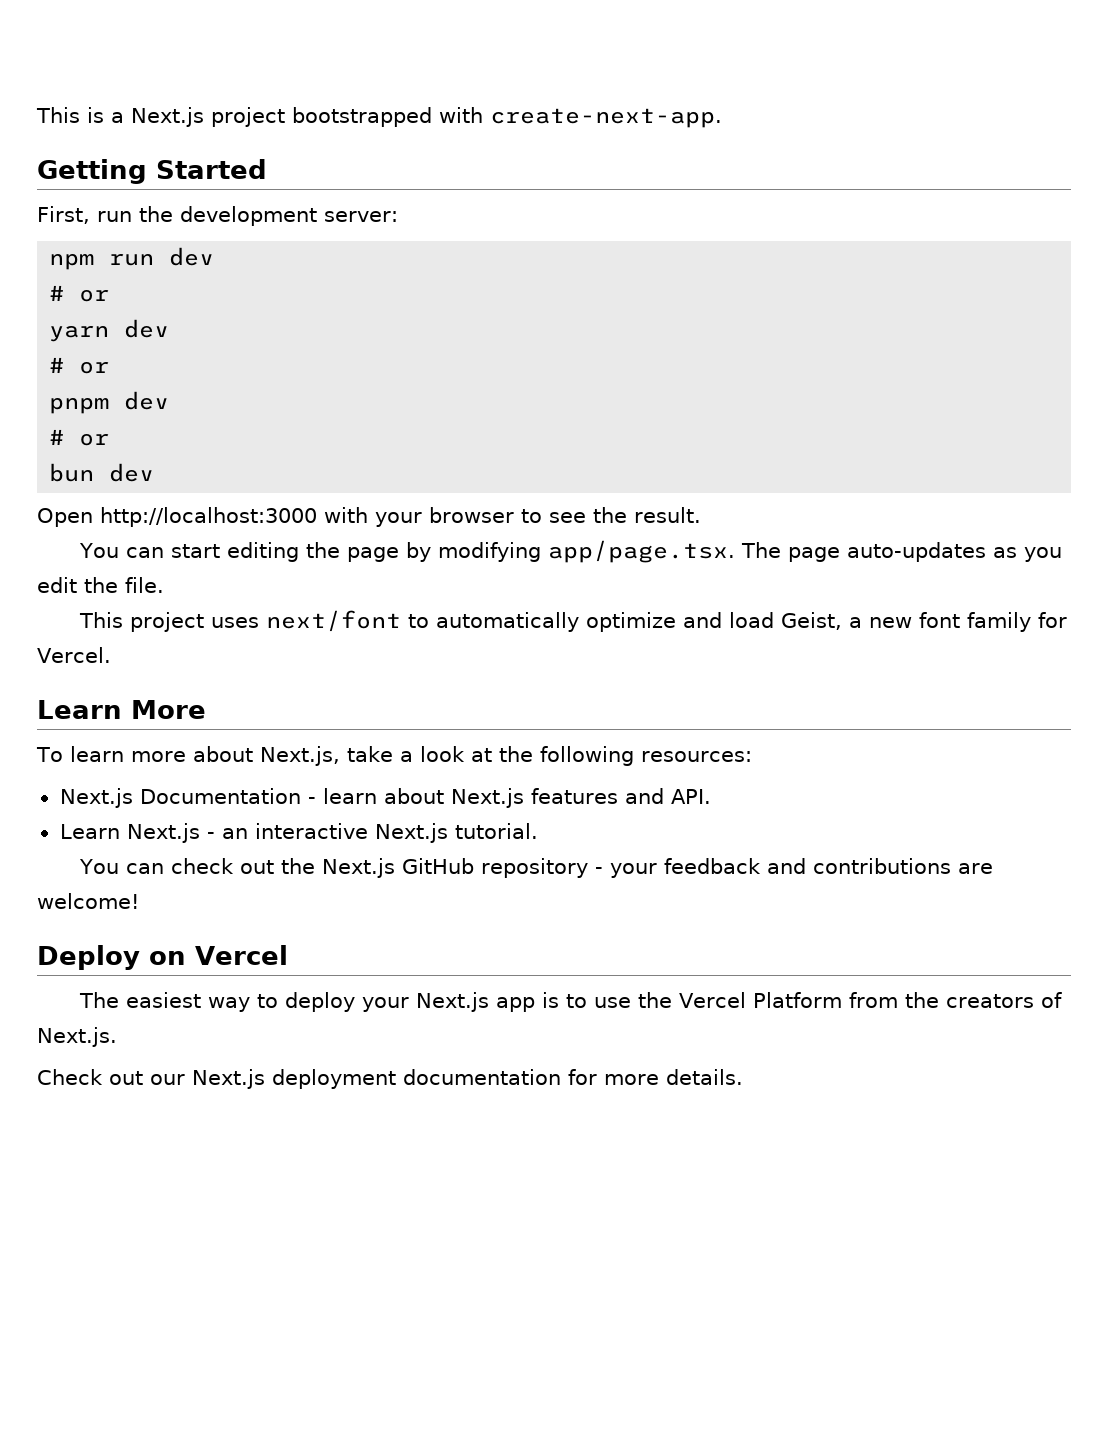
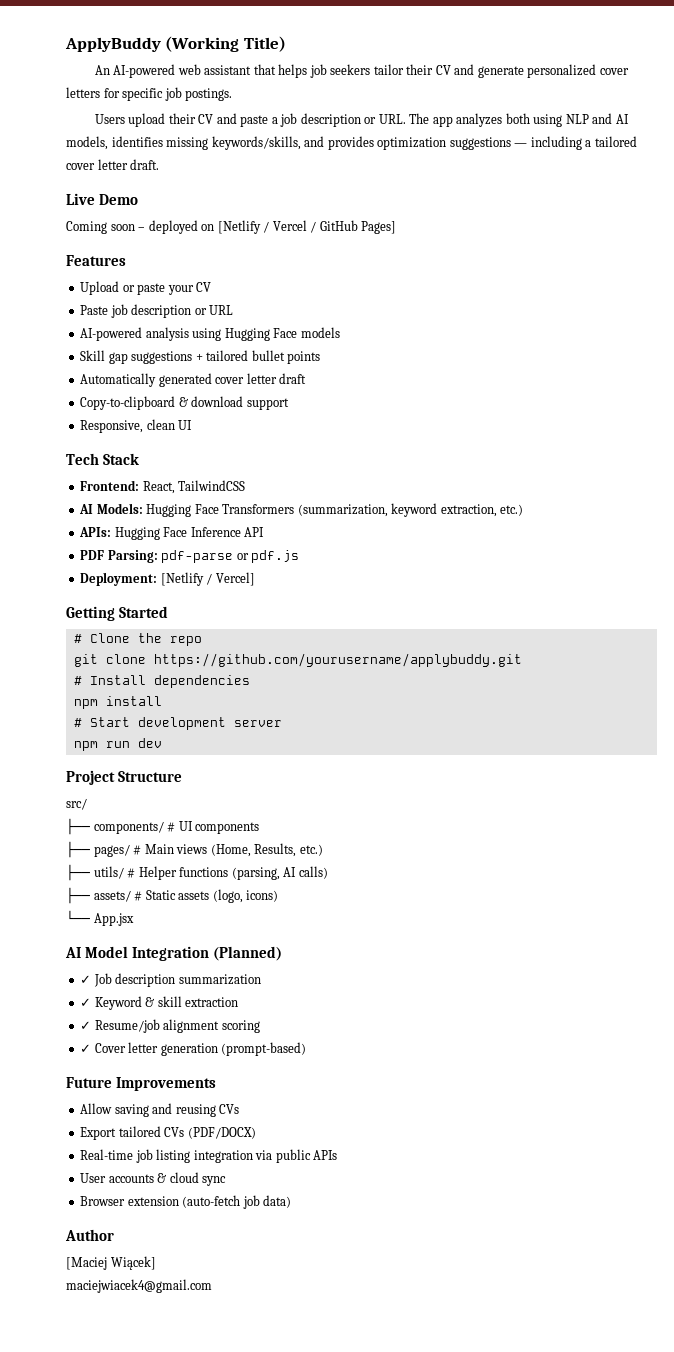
[36,107,722,128] [37,159,267,184] [37,206,398,226] [49,247,215,270] [49,285,110,302] [49,319,170,342] [49,357,110,374] [49,391,170,414] [49,429,110,446] [49,463,155,482] [37,507,701,527] [78,540,1062,563] [37,577,164,593] [78,610,1067,632] [37,647,111,663] [37,700,206,719] [36,746,752,766] [59,788,711,808] [59,823,538,843] [78,858,993,878] [37,893,139,909] [37,945,288,970] [78,992,1062,1012] [37,1027,117,1047] [37,1069,743,1089] This is a Next.js project bootstrapped with create-next-app. // Getting Started // First, run the development server: // npm run dev // # or // yarn dev // # or // pnpm dev // # or // bun dev // Open http://localhost:3000 with your browser to see the result. // You can start editing the page by modifying app/page.tsx. The page auto-updates as you edit the file. // This project uses next/font to automatically optimize and load Geist, a new font family for Vercel. // Learn More // To learn more about Next.js, take a look at the following resources: // Next.js Documentation - learn about Next.js features and API. // Learn Next.js - an interactive Next.js tutorial. // You can check out the Next.js GitHub repository - your feedback and contributions are welcome! // Deploy on Vercel // The easiest way to deploy your Next.js app is to use the Vercel Platform from the creators of Next.js. // Check out our Next.js deployment documentation for more details. -> [65,36,286,52] [94,64,629,78] [66,87,233,101] [94,113,629,127] [66,136,637,150] [66,159,160,170] [66,193,139,205] [66,220,397,234] [66,255,126,266] [80,281,212,295] [80,304,234,318] [80,327,340,341] [80,350,321,364] [80,373,307,387] [80,396,289,410] [80,419,193,433] [66,453,140,465] [80,480,246,494] [79,503,524,517] [79,527,265,540] [80,550,300,563] [80,572,255,586] [66,606,169,621] [73,633,202,646] [73,653,522,667] [73,675,250,688] [73,696,162,709] [73,717,282,730] [73,738,162,751] [66,770,183,785] [66,798,87,810] [66,818,260,835] [66,841,323,858] [66,864,328,881] [66,887,279,904] [66,910,134,926] [65,946,283,961] [80,973,261,987] [80,996,239,1010] [80,1019,260,1033] [80,1042,307,1056] [66,1077,217,1091] [80,1103,240,1117] [80,1126,256,1140] [80,1149,338,1163] [80,1172,227,1186] [80,1195,292,1209] [65,1229,114,1241] [66,1256,156,1270] [66,1279,212,1293] ApplyBuddy (Working Title) // An AI-powered web assistant that helps job seekers tailor their CV and generate personalized cover letters for specific job postings. // Users upload their CV and paste a job description or URL. The app analyzes both using NLP and AI models, identifies missing keywords/skills, and provides optimization suggestions — including a tailored cover letter draft. // Live Demo // Coming soon – deployed on [Netlify / Vercel / GitHub Pages] // Features // Upload or paste your CV // Paste job description or URL // AI-powered analysis using Hugging Face models // Skill gap suggestions + tailored bullet points // Automatically generated cover letter draft // Copy-to-clipboard & download support // Responsive, clean UI // Tech Stack // Frontend: React, TailwindCSS // AI Models: Hugging Face Transformers (summarization, keyword extraction, etc.) // APIs: Hugging Face Inference API // PDF Parsing: pdf-parse or pdf.js // Deployment: [Netlify / Vercel] // Getting Started // # Clone the repo // git clone https://github.com/yourusername/applybuddy.git // # Install dependencies // npm install // # Start development server // npm run dev // Project Structure // src/ // ├── components/ # UI components // ├── pages/ # Main views (Home, Results, etc.) // ├── utils/ # Helper functions (parsing, AI calls) // ├── assets/ # Static assets (logo, icons) // └── App.jsx // AI Model Integration (Planned) // ✓ Job description summarization // ✓ Keyword & skill extraction // ✓ Resume/job alignment scoring // ✓ Cover letter generation (prompt-based) // Future Improvements // Allow saving and reusing CVs // Export tailored CVs (PDF/DOCX) // Real-time job listing integration via public APIs // User accounts & cloud sync // Browser extension (auto-fetch job data) // Author // [Maciej Wiącek] // maciejwiacek4@gmail.com

